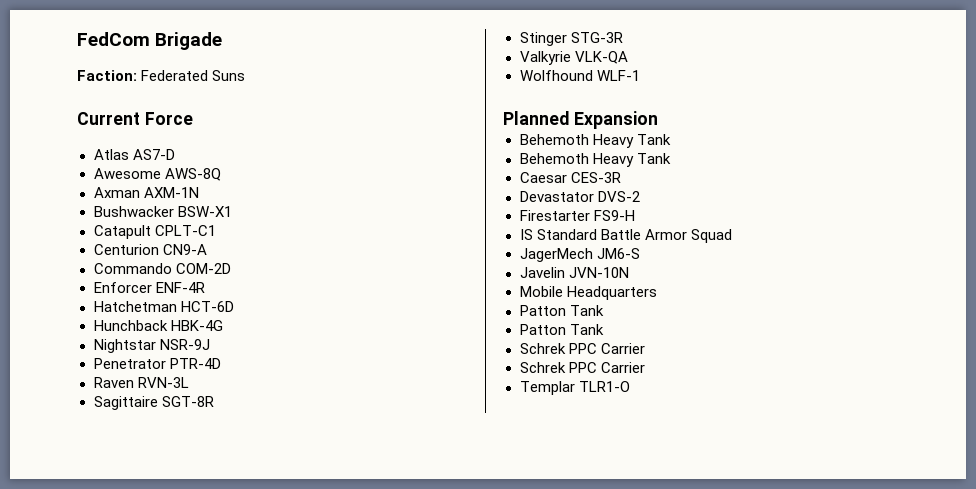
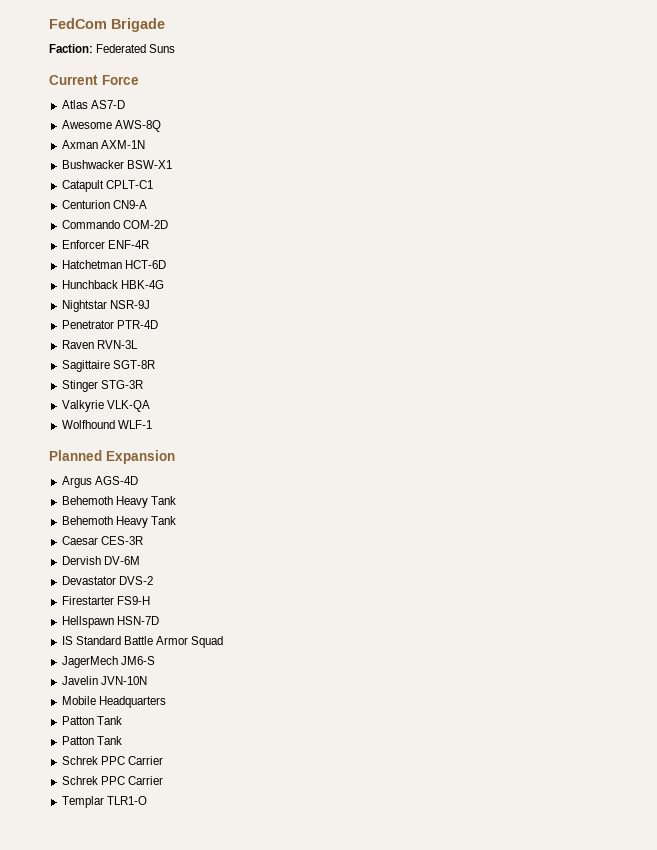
(658, 120) none -> [61,476,138,488] // Argus AGS-4D
(621, 177) none -> [61,556,140,565] // Dervish DV-6M
(635, 215) none -> [61,616,159,628] // Hellspawn HSN-7D

